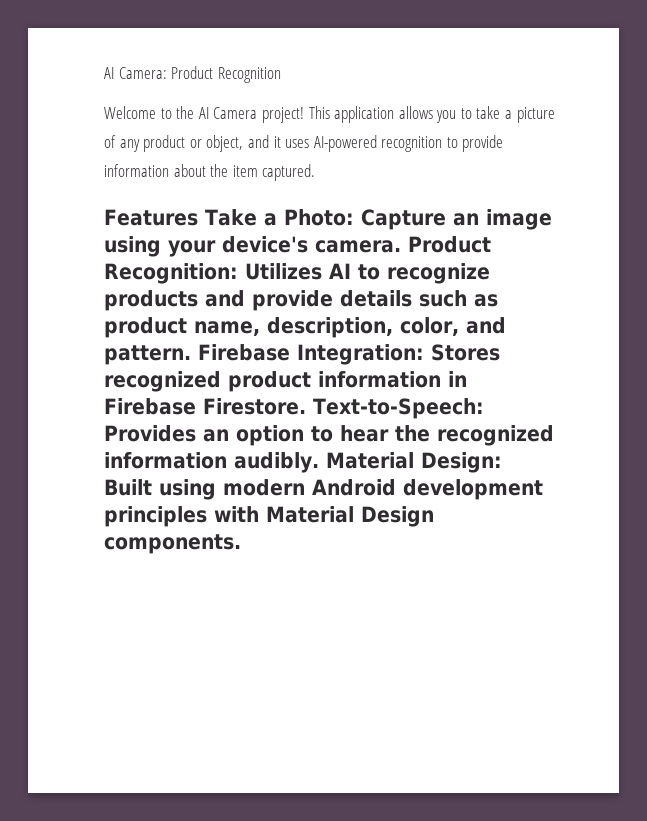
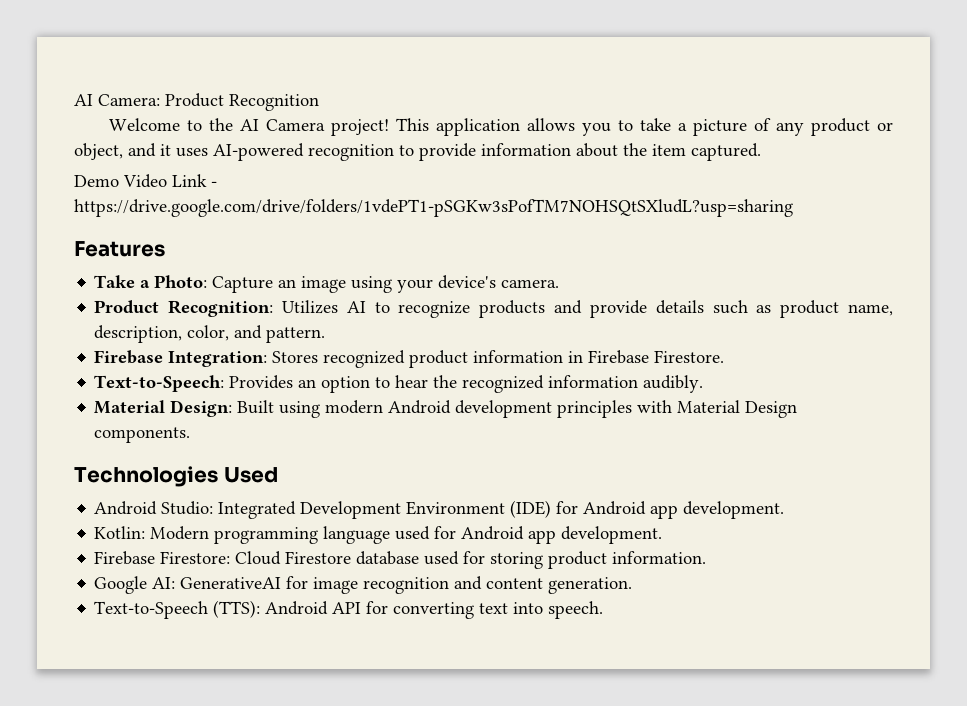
(316, 172) none -> [74,174,217,188] [74,199,793,217] // Demo Video Link - https://drive.google.com/drive/folders/1vdePT1-pSGKw3sPofTM7NOHSQtSXludL?usp=sharing
(198, 217) none -> (165, 249) //
(401, 246) none -> (560, 283) //
(191, 355) none -> (326, 335) //
(306, 406) none -> (725, 356) //
(319, 462) none -> (704, 384) //
(241, 544) none -> [74,466,278,487] [94,500,785,519] [94,526,663,544] [94,551,707,569] [94,576,633,594] [94,600,604,619] // Technologies Used // Android Studio: Integrated Development Environment (IDE) for Android app development. // Kotlin: Modern programming language used for Android app development. // Firebase Firestore: Cloud Firestore database used for storing product information. // Google AI: GenerativeAI for image recognition and content generation. // Text-to-Speech (TTS): Android API for converting text into speech.

